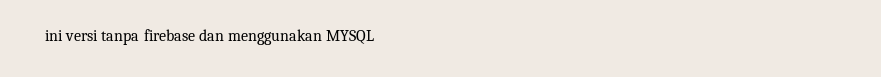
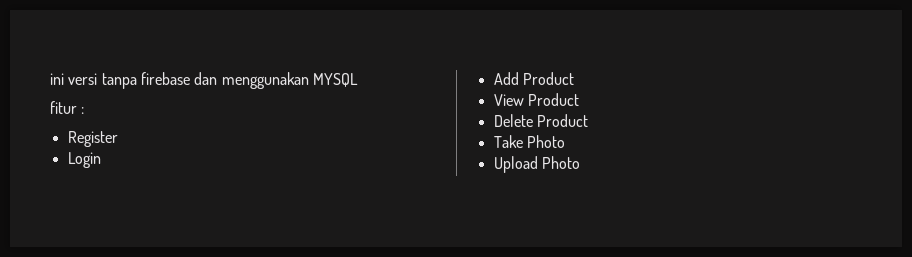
(375, 37) none -> [50,101,85,114] [67,131,118,147] [67,152,101,168] [493,72,574,85] [493,93,579,106] [493,114,588,127] [493,135,565,148] [493,156,580,173] // fitur : // Register // Login // Add Product // View Product // Delete Product // Take Photo // Upload Photo

